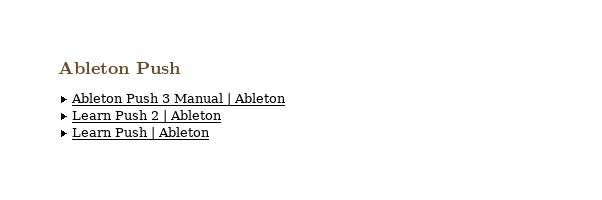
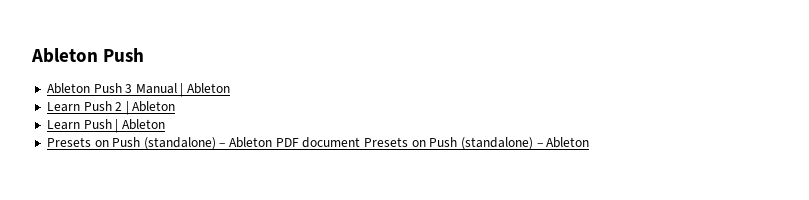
(211, 132) none -> [46,137,590,150] // Presets on Push (standalone) – Ableton PDF document Presets on Push (standalone) – Ableton

